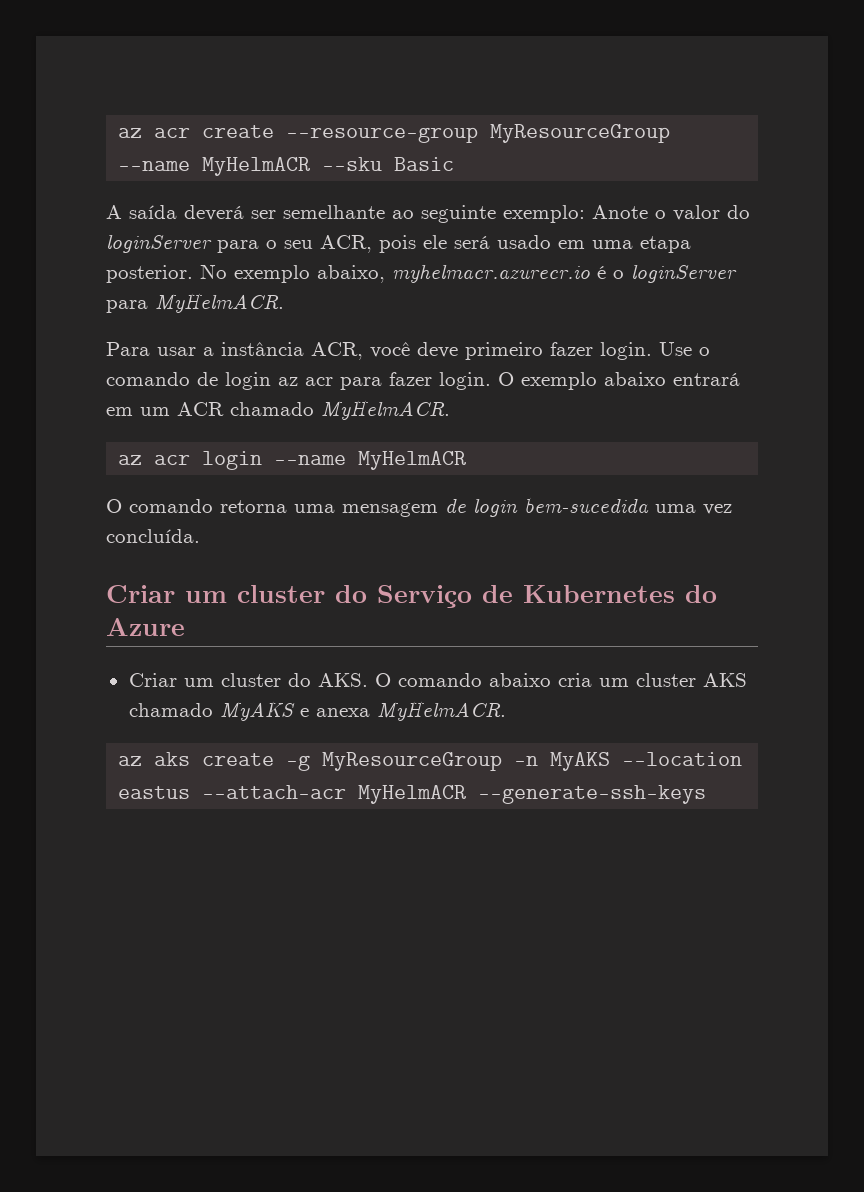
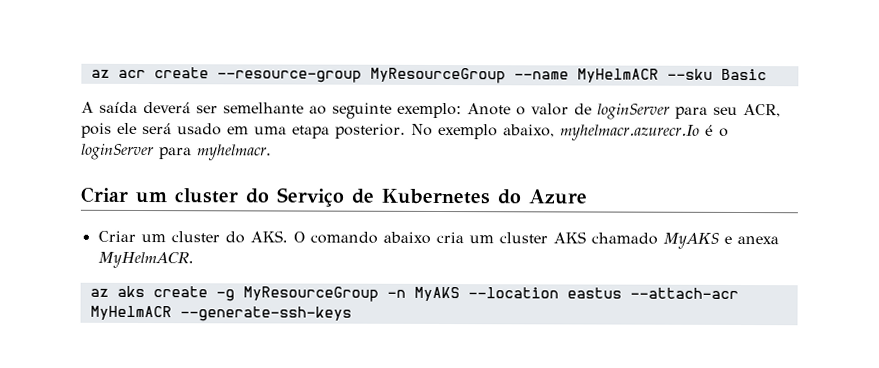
[727,205,750,219] [106,234,277,253] do loginServer para o -> [574,103,708,120] de loginServer para
[392,264,590,283] myhelmacr.azurecr.io -> [559,124,700,141] myhelmacr.azurecr.Io
[155,293,284,313] [106,342,710,360] [106,372,740,390] [106,400,450,420] [118,451,467,470] [106,497,732,517] [106,529,200,543] MyHelmACR. // Para usar a instância ACR, você deve primeiro fazer login. Use o comando de login az acr para fazer login. O exemplo abaixo entrará em um ACR chamado MyHelmACR. // az acr login --name MyHelmACR // O comando retorna uma mensagem de login bem-sucedida uma vez concluída. -> [197,144,272,161] myhelmacr.

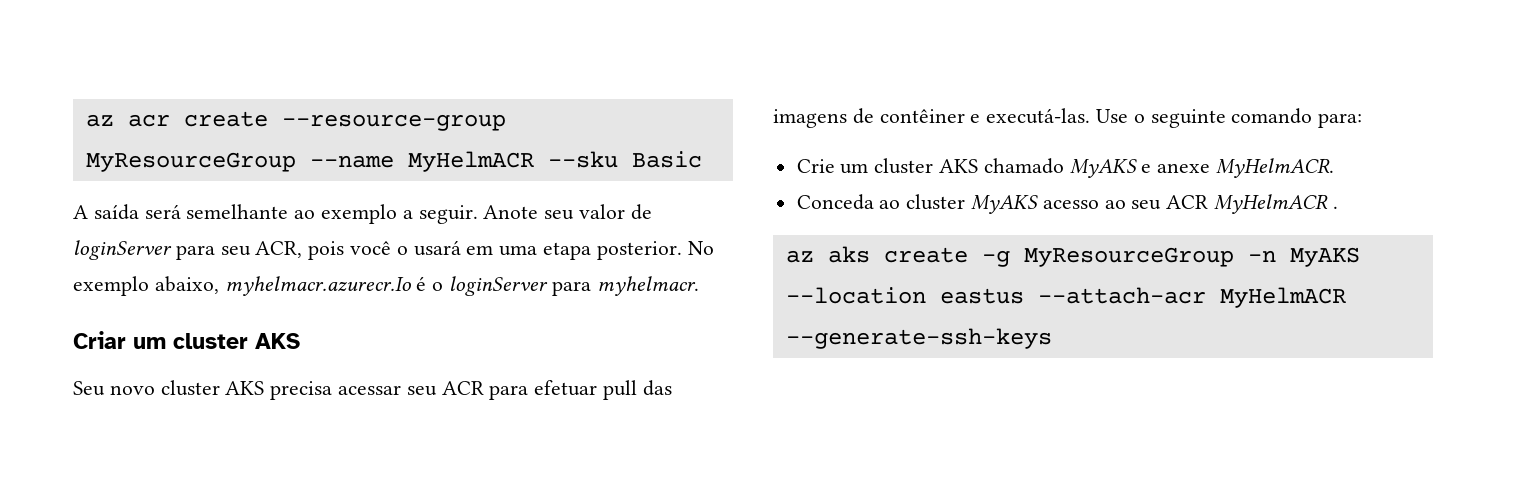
[143,102,526,119] deverá ser semelhante ao seguinte exemplo: Anote o -> [144,204,575,224] será semelhante ao exemplo a seguir. Anote seu
[117,122,222,136] ele será usado -> [350,240,461,256] você o usará
[245,187,587,207] [97,230,464,244] do Serviço de Kubernetes do Azure // Criar um cluster do AKS. O comando abaixo cria -> [255,333,300,349] [73,380,672,400] [773,108,1363,128] [796,159,835,173] AKS // Seu novo cluster AKS precisa acessar seu ACR para efetuar pull das imagens de contêiner e executá-las. Use o seguinte comando para: // Crie
[736,235,779,245] anexa -> [1157,163,1211,173] anexe
(194, 260) none -> [796,194,1338,214] // Conceda ao cluster MyAKS acesso ao seu ACR MyHelmACR .

